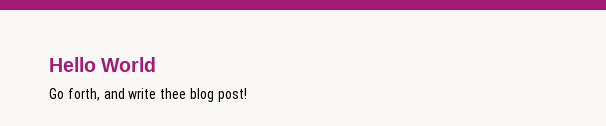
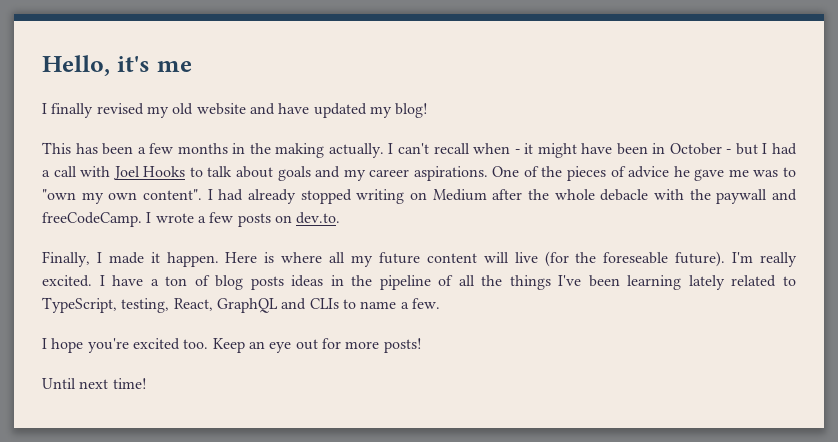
[49,57,157,72] [49,88,247,102] Hello World // Go forth, and write thee blog post! -> [42,55,192,76] [42,103,429,118] [42,142,797,158] [42,166,797,181] [42,189,797,204] [42,212,341,227] [42,251,798,267] [42,275,796,290] [42,297,440,313] [42,338,422,353] [42,378,147,389] Hello, it's me // I finally revised my old website and have updated my blog! // This has been a few months in the making actually. I can't recall when - it might have been in October - but I had a call with Joel Hooks to talk about goals and my career aspirations. One of the pieces of advice he gave me was to "own my own content". I had already stopped writing on Medium after the whole debacle with the paywall and freeCodeCamp. I wrote a few posts on dev.to. // Finally, I made it happen. Here is where all my future content will live (for the foreseable future). I'm really excited. I have a ton of blog posts ideas in the pipeline of all the things I've been learning lately related to TypeScript, testing, React, GraphQL and CLIs to name a few. // I hope you're excited too. Keep an eye out for more posts! // Until next time!

